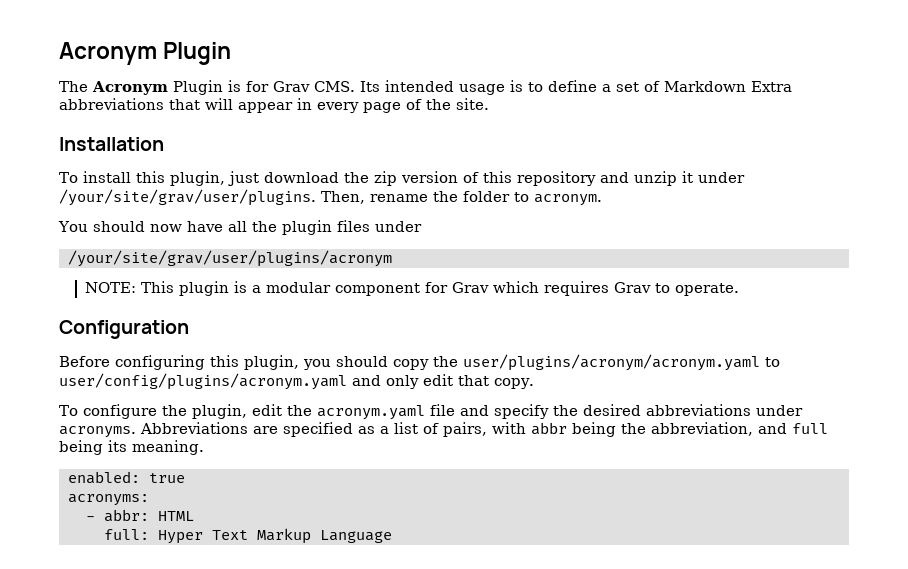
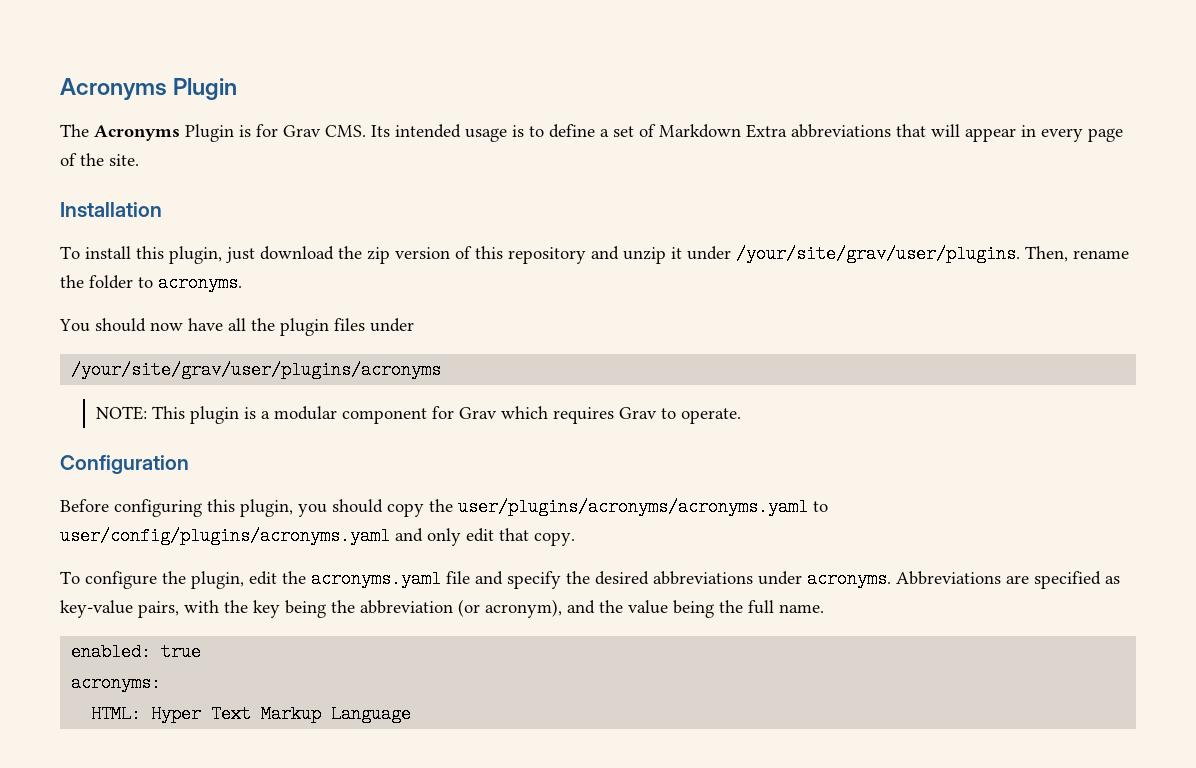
[59,42,157,65] Acronym -> [60,78,167,100] Acronyms
[92,81,168,95] Acronym -> [94,125,180,141] Acronyms
[534,194,602,206] acronym. -> [158,274,242,292] acronyms.
[67,250,392,267] /your/site/grav/user/plugins/acronym -> [71,361,442,379] /your/site/grav/user/plugins/acronyms
[463,354,780,371] [59,373,347,390] user/plugins/acronym/acronym.yaml to user/config/plugins/acronym.yaml -> [458,498,828,516] [60,527,390,545] user/plugins/acronyms/acronyms.yaml to user/config/plugins/acronyms.yaml
[316,405,425,420] acronym.yaml -> [311,570,441,588] acronyms.yaml
[380,422,828,437] [59,440,204,455] a list of pairs, with abbr being the abbreviation, and full being its meaning. -> [60,599,824,618] key-value pairs, with the key being the abbreviation (or acronym), and the value being the full name.
[85,509,194,522] [103,529,149,540] - abbr: HTML // full: -> [91,705,142,723] HTML:

